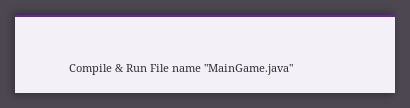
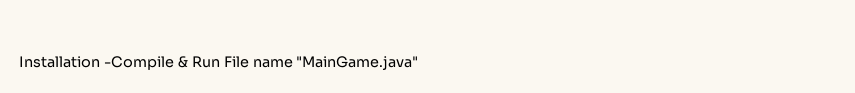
[69,64,112,75] Compile -> [19,56,174,70] Installation -Compile

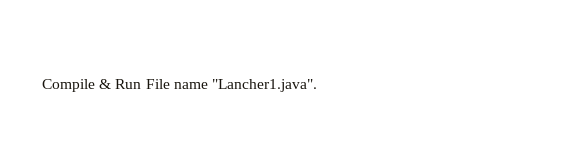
[19,56,174,70] Installation -Compile -> [42,79,95,92] Compile
[296,56,419,70] "MainGame.java" -> [211,79,317,92] "Lancher1.java".

